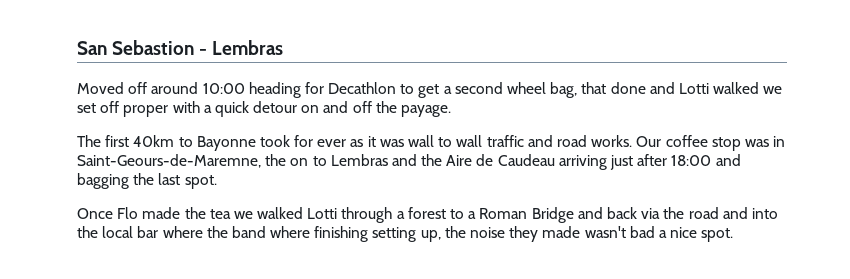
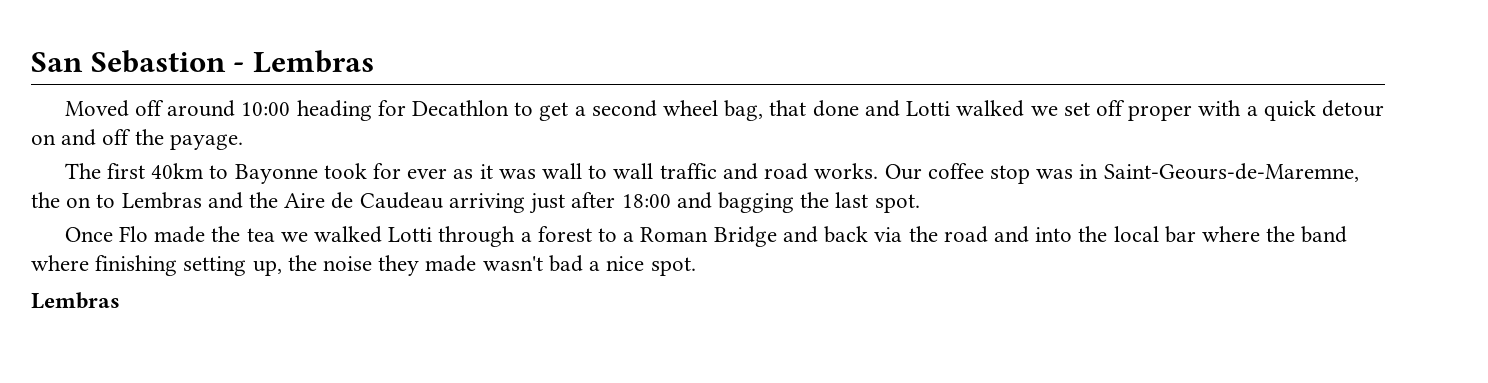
(734, 235) none -> [31,292,120,309] // Lembras

